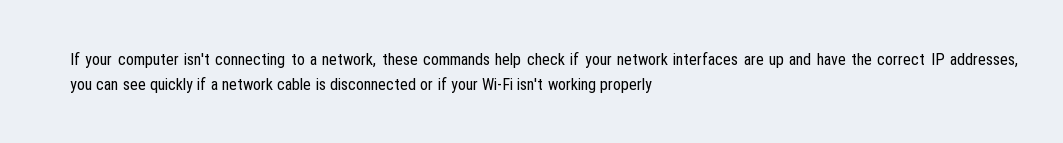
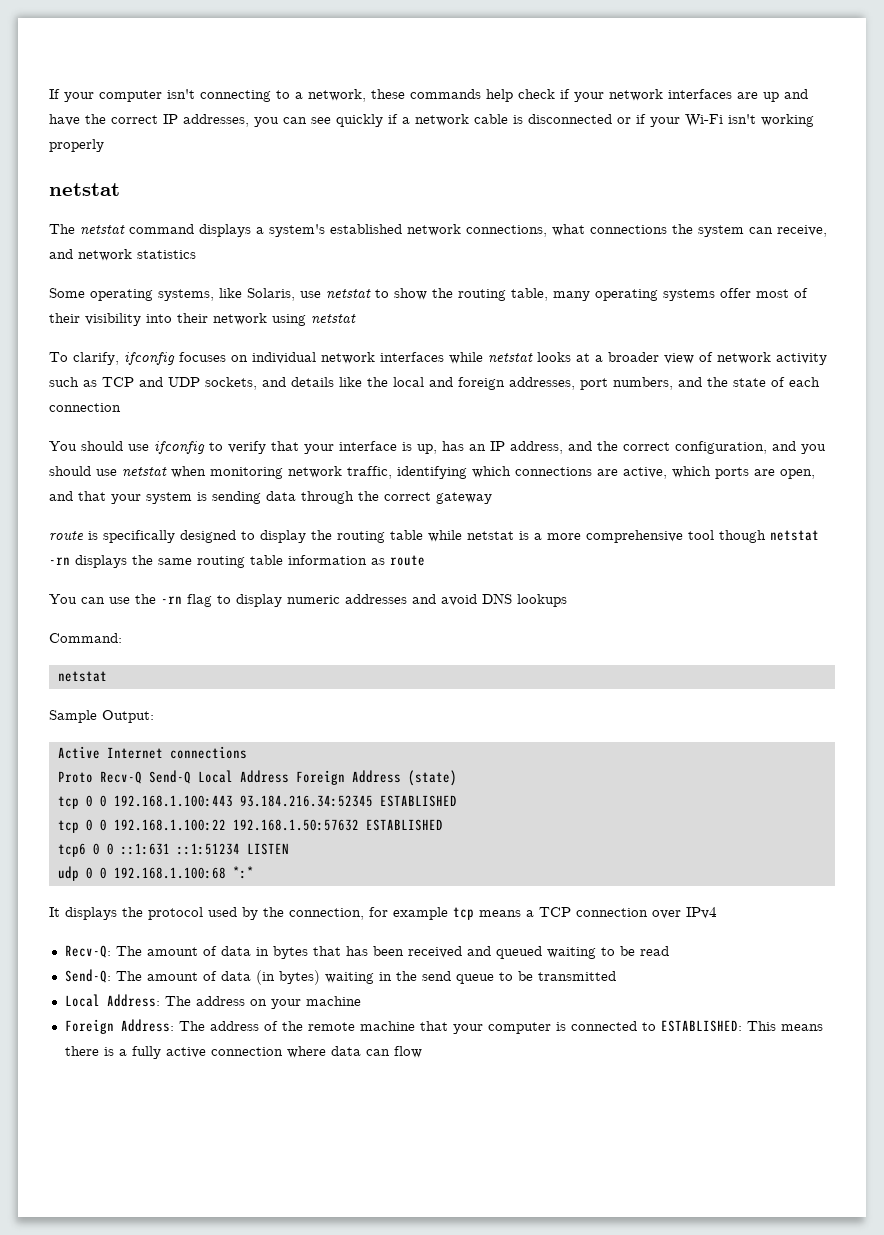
(653, 85) none -> [49,183,120,196] [49,224,827,237] [49,249,196,261] [49,288,808,301] [49,313,356,326] [49,352,827,365] [49,377,820,390] [49,403,121,412] [49,441,826,454] [49,466,815,479] [49,491,492,504] [49,530,819,543] [49,555,425,568] [49,593,567,607] [49,633,122,643] [57,671,107,682] [49,710,154,723] [57,746,247,759] [57,770,457,786] [57,795,457,809] [57,819,443,833] [57,843,289,857] [57,866,254,881] [49,907,717,920] [64,945,669,959] [64,969,616,985] [64,994,361,1009] [64,1019,823,1034] [64,1046,422,1059] // netstat // The netstat command displays a system's established network connections, what connections the system can receive, and network statistics // Some operating systems, like Solaris, use netstat to show the routing table, many operating systems offer most of their visibility into their network using netstat // To clarify, ifconfig focuses on individual network interfaces while netstat looks at a broader view of network activity such as TCP and UDP sockets, and details like the local and foreign addresses, port numbers, and the state of each connection // You should use ifconfig to verify that your interface is up, has an IP address, and the correct configuration, and you should use netstat when monitoring network traffic, identifying which connections are active, which ports are open, and that your system is sending data through the correct gateway // route is specifically designed to display the routing table while netstat is a more comprehensive tool though netstat -rn displays the same routing table information as route // You can use the -rn flag to display numeric addresses and avoid DNS lookups // Command: // netstat // Sample Output: // Active Internet connections // Proto Recv-Q Send-Q Local Address Foreign Address (state) // tcp 0 0 192.168.1.100:443 93.184.216.34:52345 ESTABLISHED // tcp 0 0 192.168.1.100:22 192.168.1.50:57632 ESTABLISHED // tcp6 0 0 ::1:631 ::1:51234 LISTEN // udp 0 0 192.168.1.100:68 *:* // It displays the protocol used by the connection, for example tcp means a TCP connection over IPv4 // Recv-Q: The amount of data in bytes that has been received and queued waiting to be read // Send-Q: The amount of data (in bytes) waiting in the send queue to be transmitted // Local Address: The address on your machine // Foreign Address: The address of the remote machine that your computer is connected to ESTABLISHED: This means there is a fully active connection where data can flow

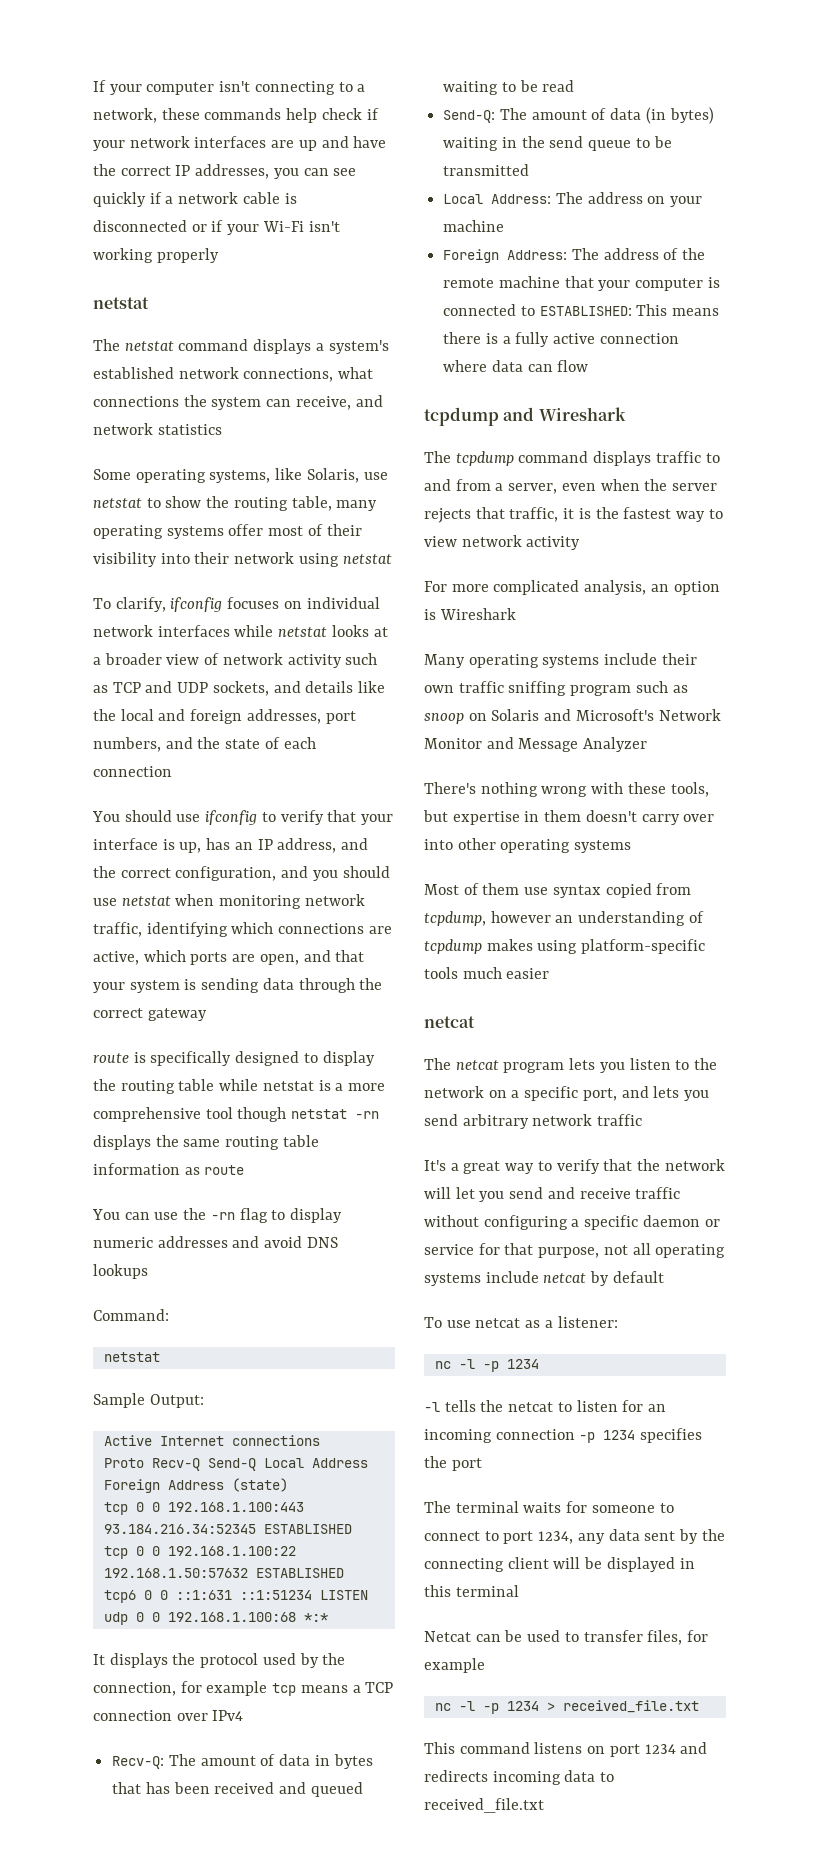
(422, 1052) none -> [424,407,626,426] [424,451,720,466] [424,479,718,494] [424,507,723,523] [424,535,581,550] [424,580,720,595] [424,608,516,620] [424,653,697,668] [424,681,688,696] [424,709,721,724] [424,737,648,752] [424,782,709,797] [423,810,715,825] [424,838,632,853] [424,883,692,898] [424,911,704,926] [424,939,706,954] [424,967,550,979] [424,1016,475,1028] [424,1058,718,1073] [424,1086,710,1101] [424,1114,643,1129] [424,1159,725,1174] [424,1187,681,1202] [424,1215,720,1230] [424,1243,726,1258] [424,1271,664,1286] [424,1316,618,1328] [434,1359,539,1372] [424,1400,667,1412] [424,1428,703,1443] [424,1456,482,1471] [424,1501,674,1513] [424,1529,725,1544] [424,1557,695,1572] [424,1585,519,1597] [424,1630,709,1645] [424,1658,485,1673] [434,1700,699,1714] [424,1742,708,1757] [424,1770,615,1785] [424,1798,544,1813] // tcpdump and Wireshark // The tcpdump command displays traffic to and from a server, even when the server rejects that traffic, it is the fastest way to view network activity // For more complicated analysis, an option is Wireshark // Many operating systems include their own traffic sniffing program such as snoop on Solaris and Microsoft's Network Monitor and Message Analyzer // There's nothing wrong with these tools, but expertise in them doesn't carry over into other operating systems // Most of them use syntax copied from tcpdump, however an understanding of tcpdump makes using platform-specific tools much easier // netcat // The netcat program lets you listen to the network on a specific port, and lets you send arbitrary network traffic // It's a great way to verify that the network will let you send and receive traffic without configuring a specific daemon or service for that purpose, not all operating systems include netcat by default // To use netcat as a listener: // nc -l -p 1234 // -l tells the netcat to listen for an incoming connection -p 1234 specifies the port // The terminal waits for someone to connect to port 1234, any data sent by the connecting client will be displayed in this terminal // Netcat can be used to transfer files, for example // nc -l -p 1234 > received_file.txt // This command listens on port 1234 and redirects incoming data to received_file.txt

